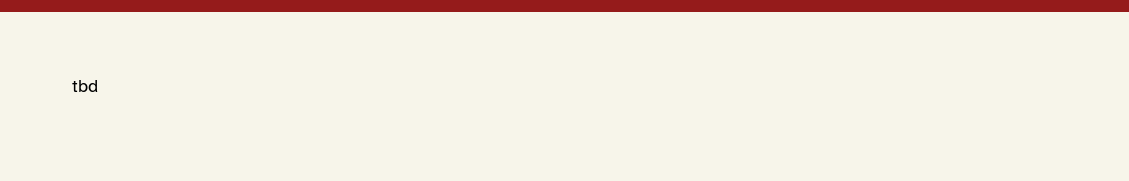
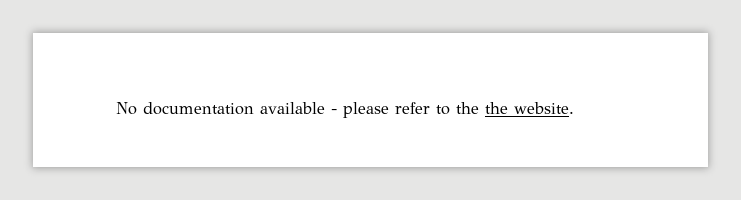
[72,80,98,92] tbd -> [116,102,574,118] No documentation available - please refer to the the website.

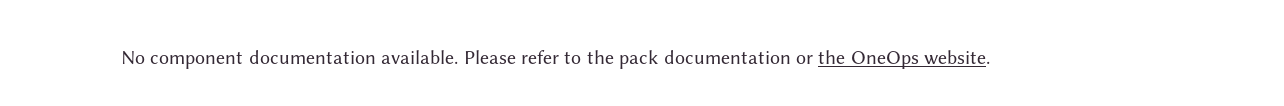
[143,102,508,118] documentation available - please refer to the the -> [150,50,919,69] component documentation available. Please refer to the pack documentation or the OneOps

